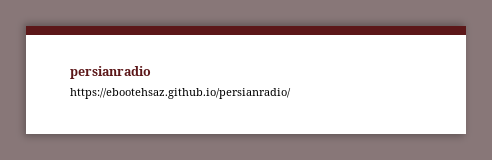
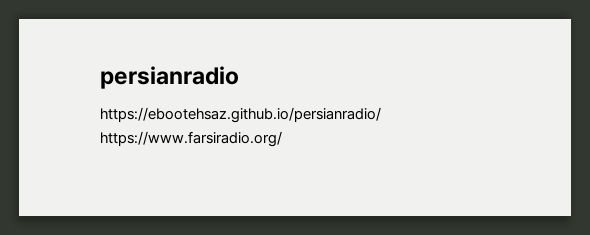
(291, 93) none -> [100,131,282,147] https://www.farsiradio.org/

